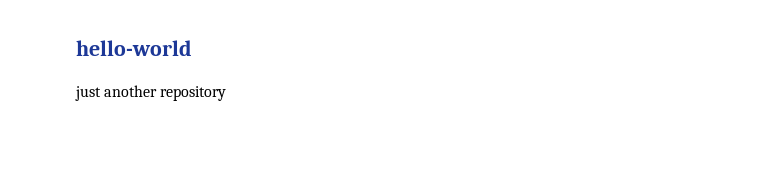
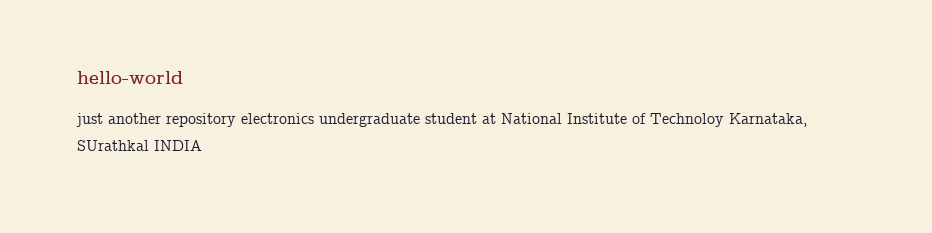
(227, 93) none -> [241,113,807,127] [77,140,202,151] electronics undergraduate student at National Institute of Technoloy Karnataka, SUrathkal INDIA

